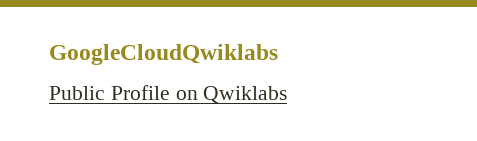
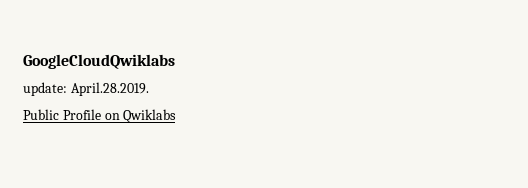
(278, 54) none -> [23,82,149,96] // update: April.28.2019.

